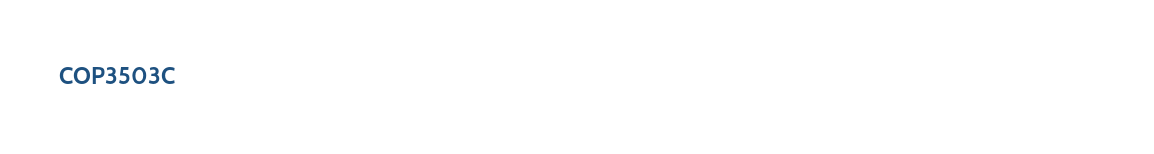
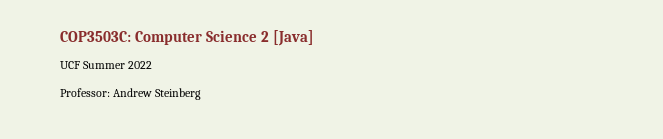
[59,67,175,84] COP3503C -> [60,30,315,46] [60,61,153,69] [60,88,202,100] COP3503C: Computer Science 2 [Java] // UCF Summer 2022 // Professor: Andrew Steinberg

